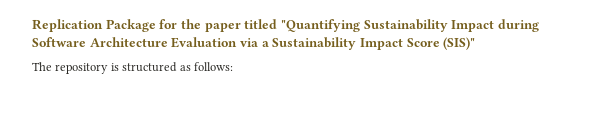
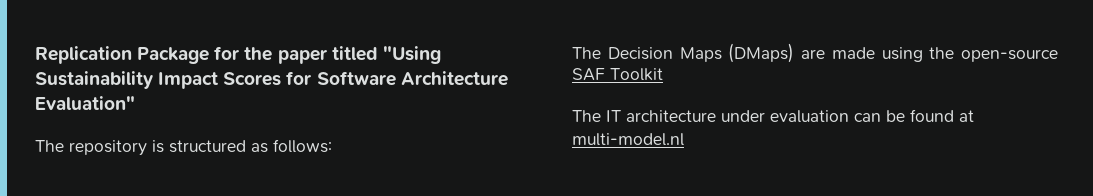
[280,19,539,32] [32,37,476,50] "Quantifying Sustainability Impact during Software Architecture Evaluation via a Sustainability Impact Score (SIS)" -> [382,46,441,64] [35,71,508,89] [35,96,135,110] "Using Sustainability Impact Scores for Software Architecture Evaluation"
(233, 66) none -> [572,43,1058,63] [572,68,663,81] [572,109,974,123] [572,133,684,146] // The Decision Maps (DMaps) are made using the open-source SAF Toolkit // The IT architecture under evaluation can be found at multi-model.nl

